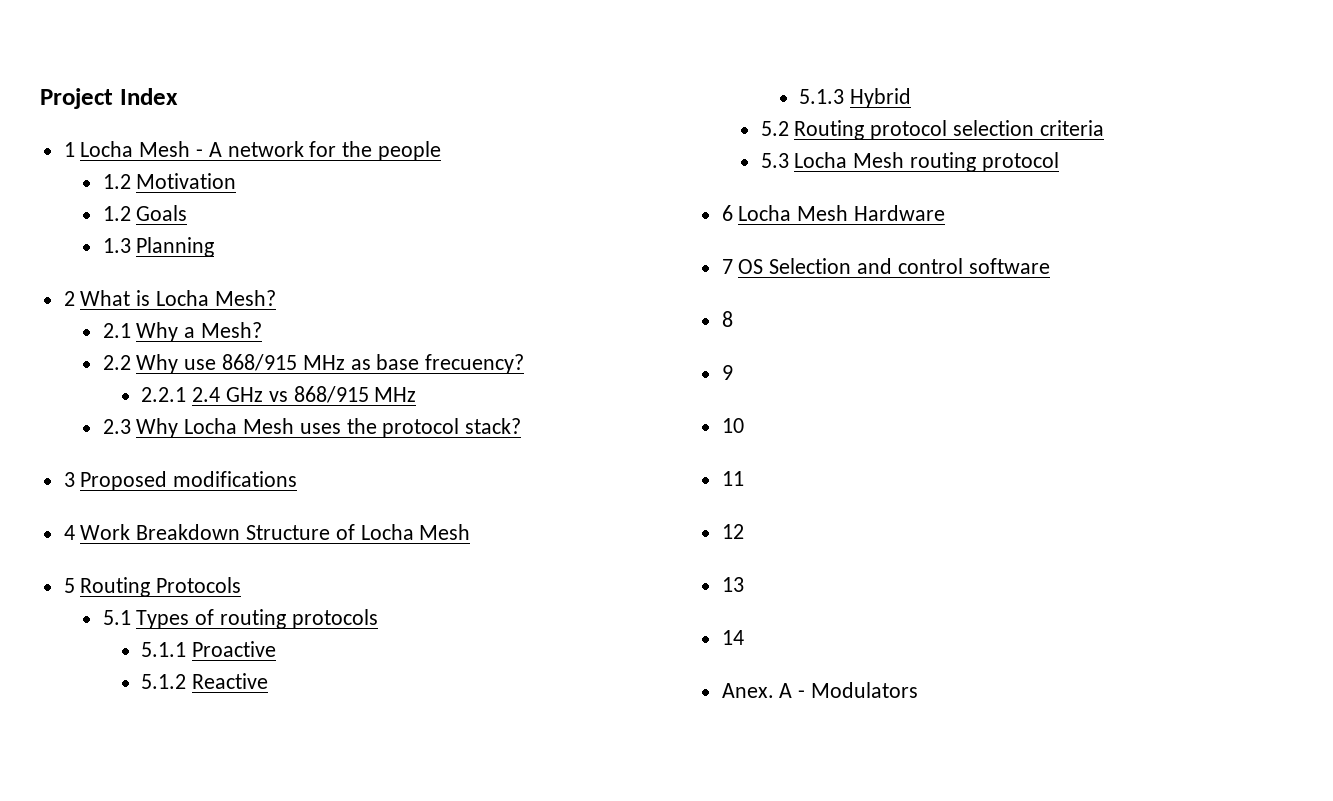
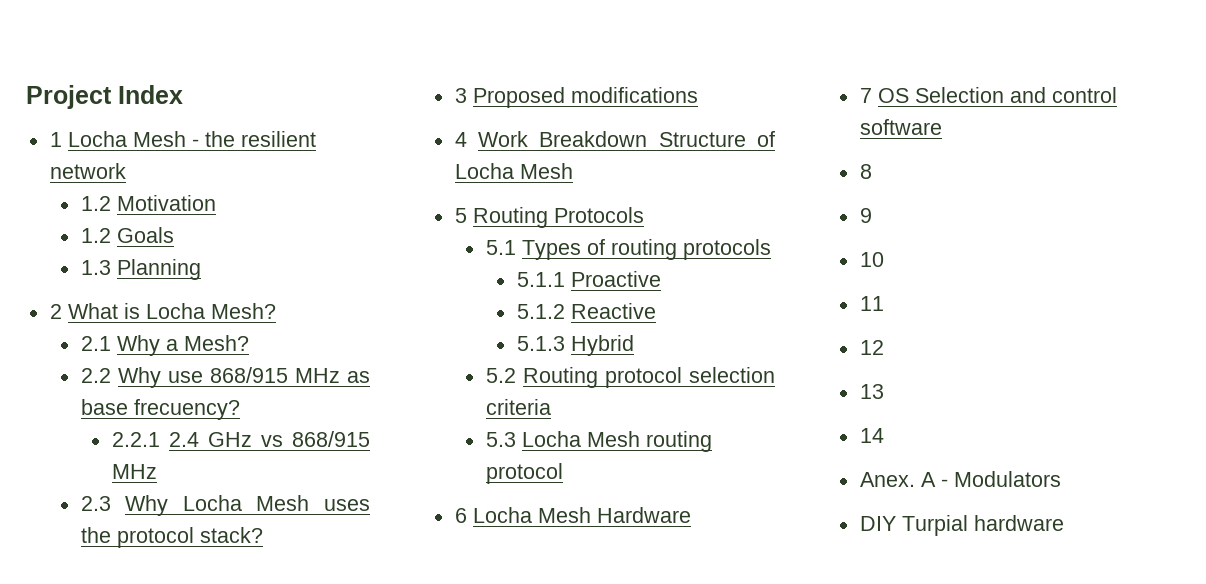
[208,142,222,157] A -> [204,131,316,147] the resilient
[309,141,442,161] for the people -> (126, 171) none
(919, 690) none -> [859,515,1064,536] // DIY Turpial hardware

